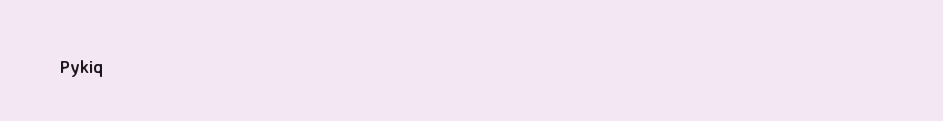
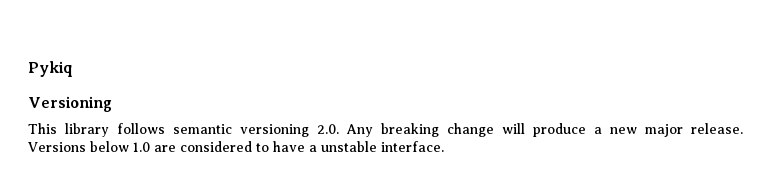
(103, 68) none -> [28,96,112,112] [28,123,743,137] [28,141,444,152] // Versioning // This library follows semantic versioning 2.0. Any breaking change will produce a new major release. Versions below 1.0 are considered to have a unstable interface.

